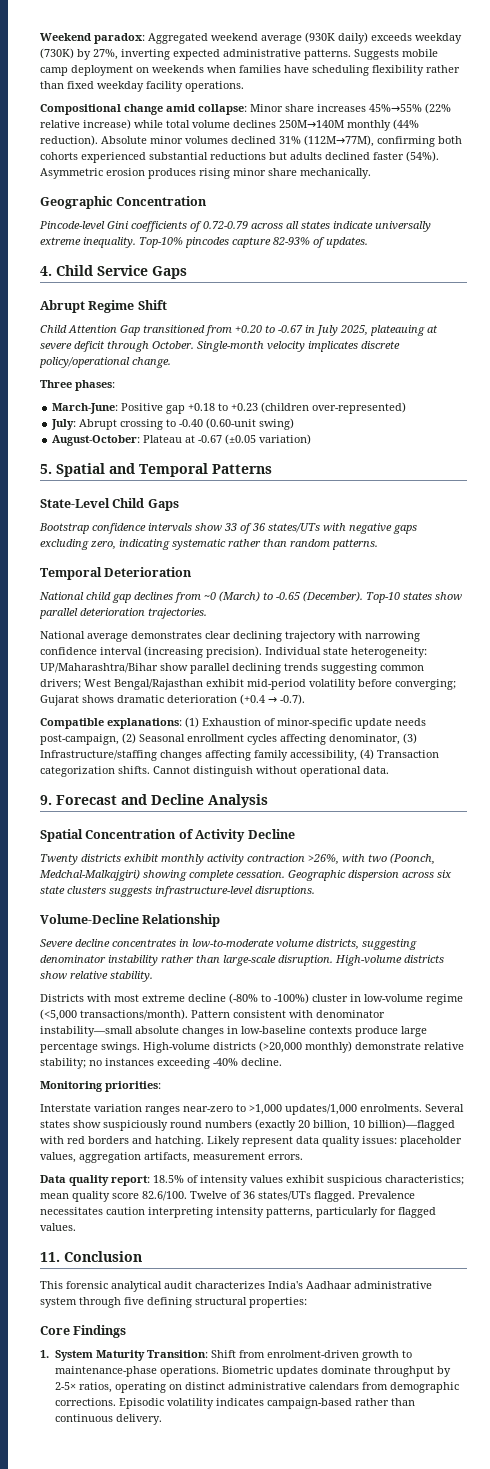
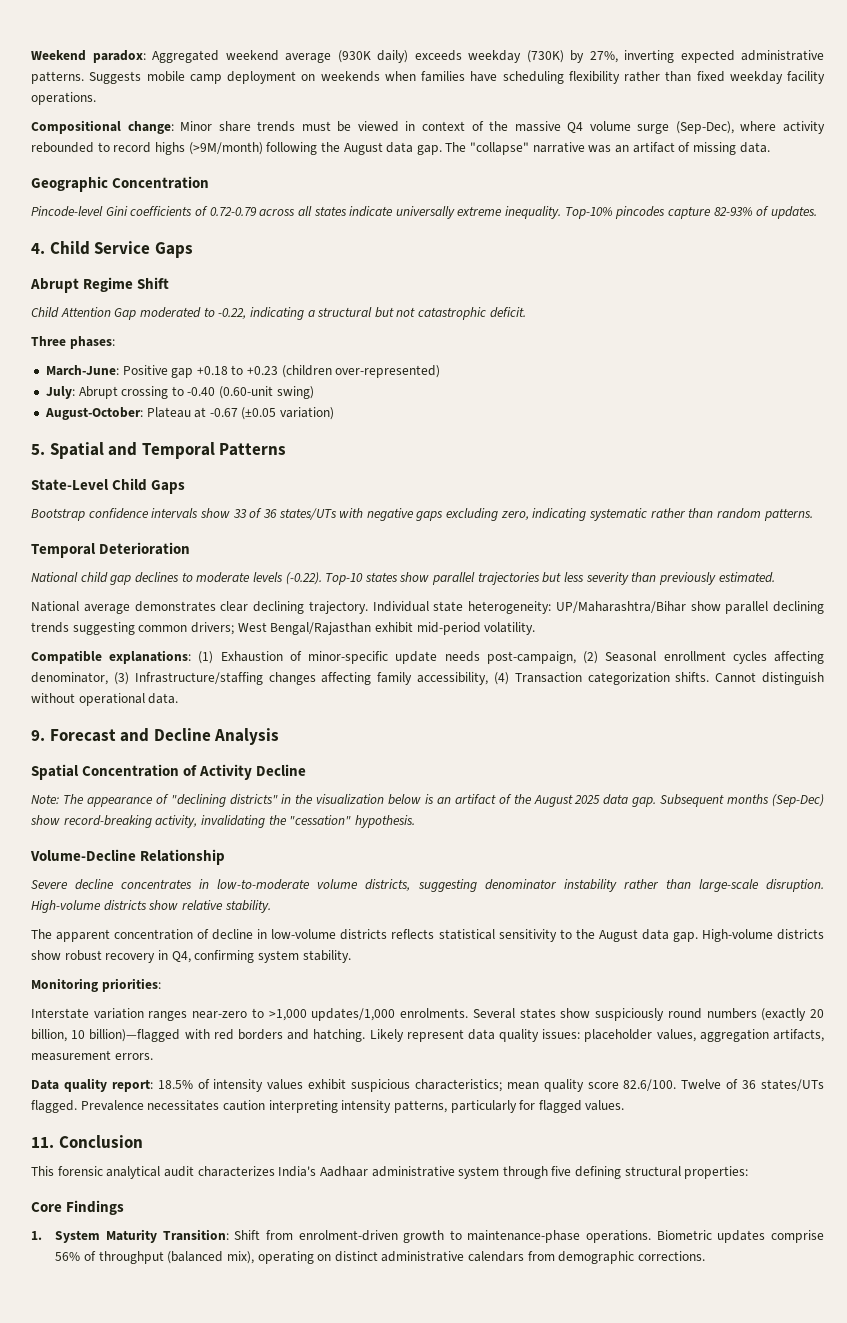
[124,103,451,115] [40,119,419,131] [40,135,462,147] [40,151,439,163] [40,168,371,179] change amid collapse: Minor share increases 45%→55% (22% relative increase) while total volume declines 250M→140M monthly (44% reduction). Absolute minor volumes declined 31% (112M→77M), confirming both cohorts experienced substantial reductions but adults declined faster (54%). Asymmetric erosion produces rising minor share mechanically. -> [127,121,825,134] [31,142,770,155] change: Minor share trends must be viewed in context of the massive Q4 volume surge (Sep-Dec), where activity rebounded to record highs (>9M/month) following the August data gap. The "collapse" narrative was an artifact of missing data.
[143,325,438,336] [40,341,400,352] [39,357,171,368] transitioned from +0.20 to -0.67 in July 2025, plateauing at severe deficit through October. Single-month velocity implicates discrete policy/operational change. -> [139,307,526,320] moderated to -0.22, indicating a structural but not catastrophic deficit.
[174,591,462,603] [39,608,207,619] from ~0 (March) to -0.65 (December). Top-10 states show parallel deterioration trajectories. -> [181,572,775,585] to moderate levels (-0.22). Top-10 states show parallel trajectories but less severity than previously estimated.
[285,631,420,642] [40,646,262,658] trajectory with narrowing confidence interval (increasing precision). -> [308,601,368,614] trajectory.
[309,679,456,690] [40,694,305,706] volatility before converging; Gujarat shows dramatic deterioration (+0.4 → -0.7). -> [484,622,536,635] volatility.
[40,853,435,865] [39,869,452,881] [40,886,315,897] Twenty districts exhibit monthly activity contraction >26%, with two (Poonch, Medchal-Malkajgiri) showing complete cessation. Geographic dispersion across six state clusters suggests infrastructure-level disruptions. -> [31,794,825,807] [30,815,415,828] Note: The appearance of "declining districts" in the visualization below is an artifact of the August 2025 data gap. Subsequent months (Sep-Dec) show record-breaking activity, invalidating the "cessation" hypothesis.
[40,993,463,1005] [40,1009,385,1021] [40,1026,427,1037] [40,1041,464,1053] [40,1058,282,1069] Districts with most extreme decline (-80% to -100%) cluster in low-volume regime (<5,000 transactions/month). Pattern consistent with denominator instability—small absolute changes in low-baseline contexts produce large percentage swings. High-volume districts (>20,000 monthly) demonstrate relative stability; no instances exceeding -40% decline. -> [31,929,824,942] [31,950,351,963] The apparent concentration of decline in low-volume districts reflects statistical sensitivity to the August data gap. High-volume districts show robust recovery in Q4, confirming system stability.
[320,1366,451,1377] [54,1382,112,1393] dominate throughput by 2-5× ratios, -> [770,1230,824,1243] [55,1251,254,1264] comprise 56% of throughput (balanced mix),
[118,1398,415,1409] [54,1414,162,1425] Episodic volatility indicates campaign-based rather than continuous delivery. -> (706, 1256) none

